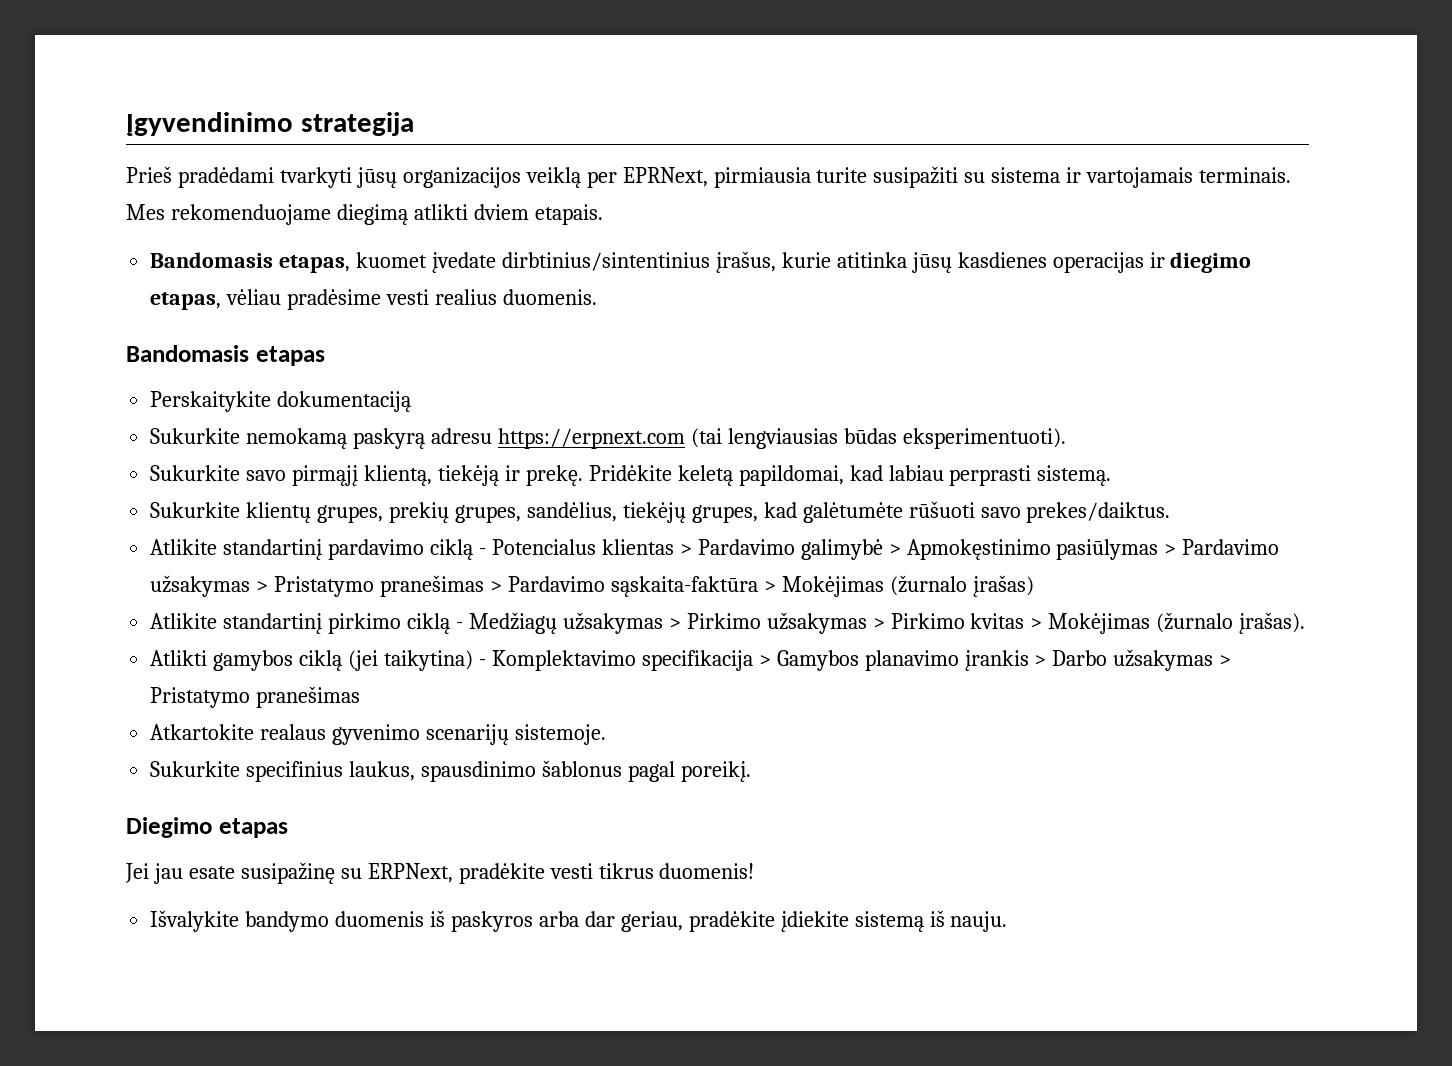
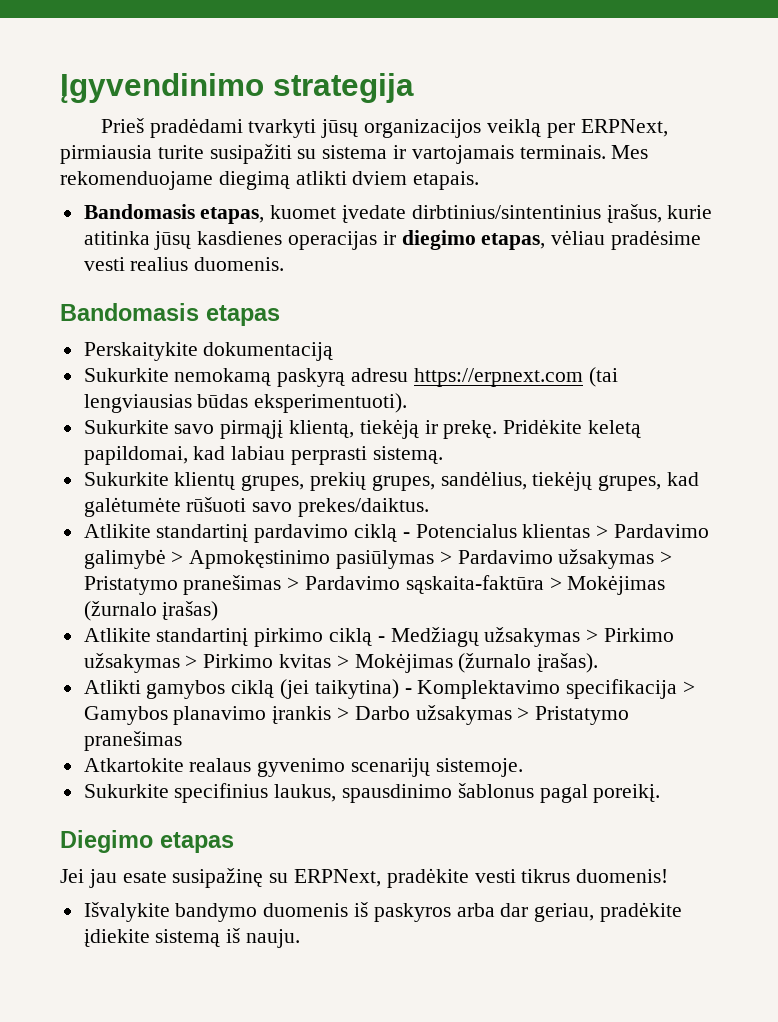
[622,167,708,187] EPRNext, -> [580,119,668,137] ERPNext,

